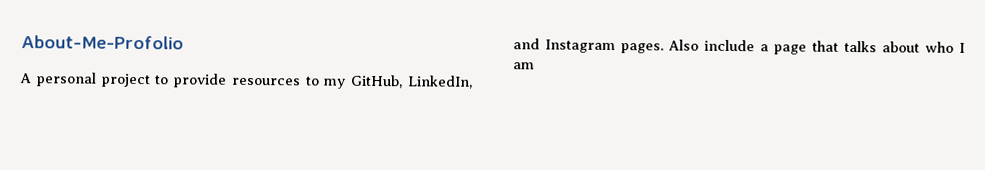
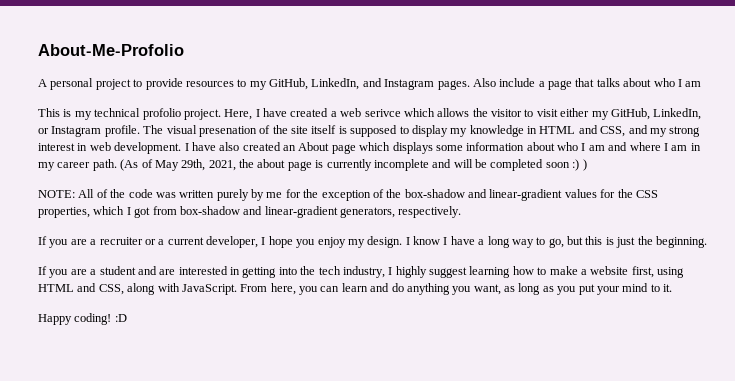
(535, 66) none -> [38,108,702,120] [38,125,701,137] [38,142,701,154] [38,159,587,171] [38,189,658,201] [38,206,462,218] [38,236,707,248] [38,266,684,278] [38,283,672,295] [38,313,127,325] // This is my technical profolio project. Here, I have created a web serivce which allows the visitor to visit either my GitHub, LinkedIn, or Instagram profile. The visual presenation of the site itself is supposed to display my knowledge in HTML and CSS, and my strong interest in web development. I have also created an About page which displays some information about who I am and where I am in my career path. (As of May 29th, 2021, the about page is currently incomplete and will be completed soon :) ) // NOTE: All of the code was written purely by me for the exception of the box-shadow and linear-gradient values for the CSS properties, which I got from box-shadow and linear-gradient generators, respectively. // If you are a recruiter or a current developer, I hope you enjoy my design. I know I have a long way to go, but this is just the beginning. // If you are a student and are interested in getting into the tech industry, I highly suggest learning how to make a website first, using HTML and CSS, along with JavaScript. From here, you can learn and do anything you want, as long as you put your mind to it. // Happy coding! :D

